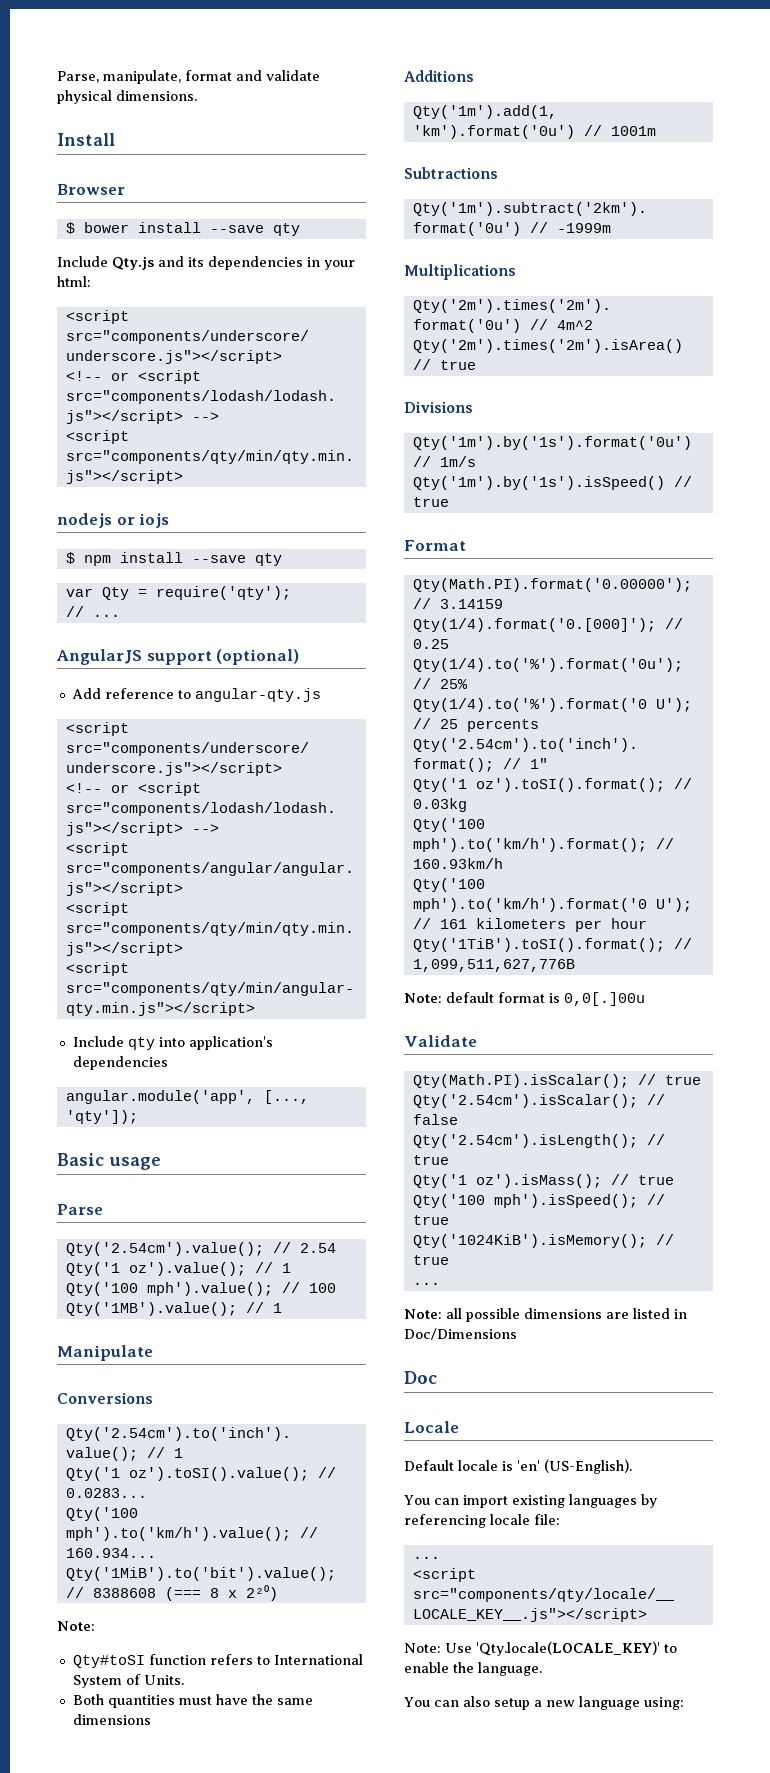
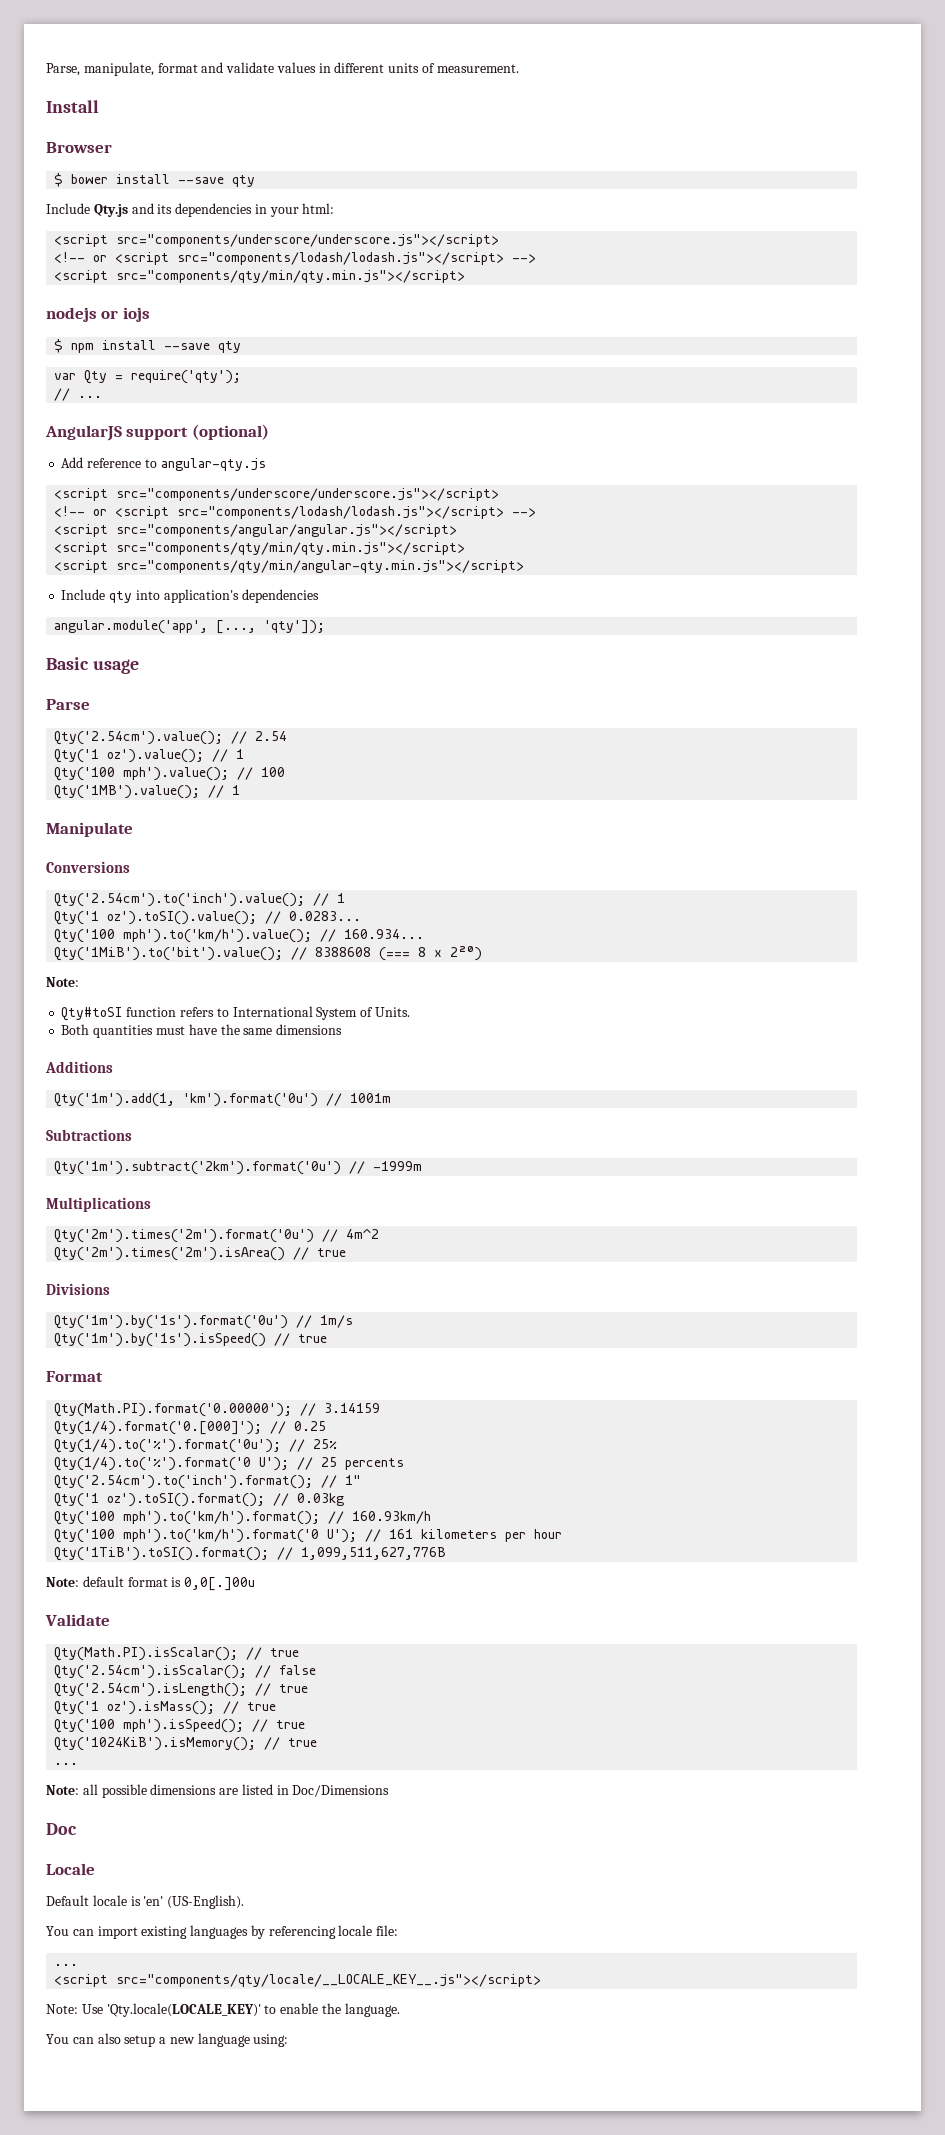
[57,90,197,104] physical dimensions. -> [276,62,519,73] values in different units of measurement.

